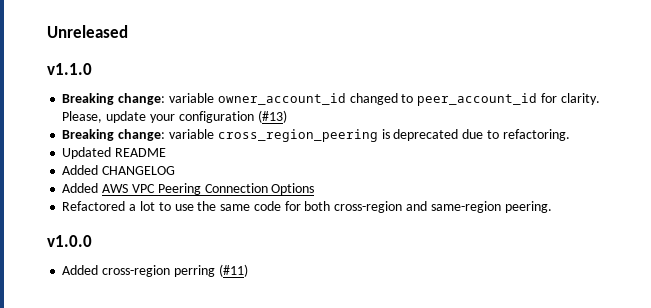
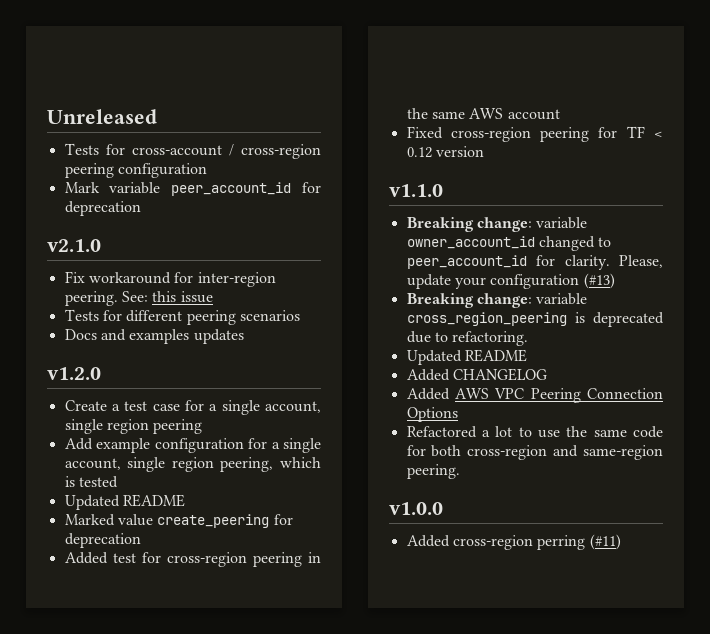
(128, 31) none -> [64,143,321,159] [64,163,207,178] [64,182,321,196] [64,201,141,216] [47,239,101,252] [64,271,276,287] [64,291,213,306] [64,309,300,325] [64,329,244,344] [47,367,101,380] [64,400,321,415] [64,419,203,434] [64,438,321,453] [64,457,321,472] [64,476,118,488] [64,494,185,510] [64,514,293,528] [64,533,141,548] [64,552,321,567] [406,108,560,120] [406,126,663,142] [406,146,484,158] // Tests for cross-account / cross-region peering configuration // Mark variable peer_account_id for deprecation // v2.1.0 // Fix workaround for inter-region peering. See: this issue // Tests for different peering scenarios // Docs and examples updates // v1.2.0 // Create a test case for a single account, single region peering // Add example configuration for a single account, single region peering, which is tested // Updated README // Marked value create_peering for deprecation // Added test for cross-region peering in the same AWS account // Fixed cross-region peering for TF < 0.12 version

